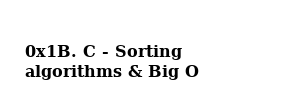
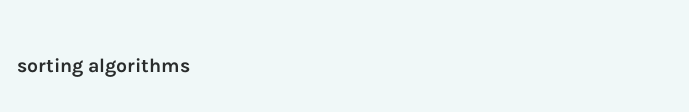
[25,45,182,60] [25,65,199,80] 0x1B. C - Sorting algorithms & Big O -> [17,58,191,77] sorting algorithms

